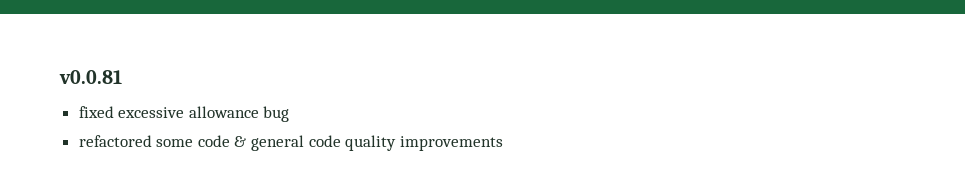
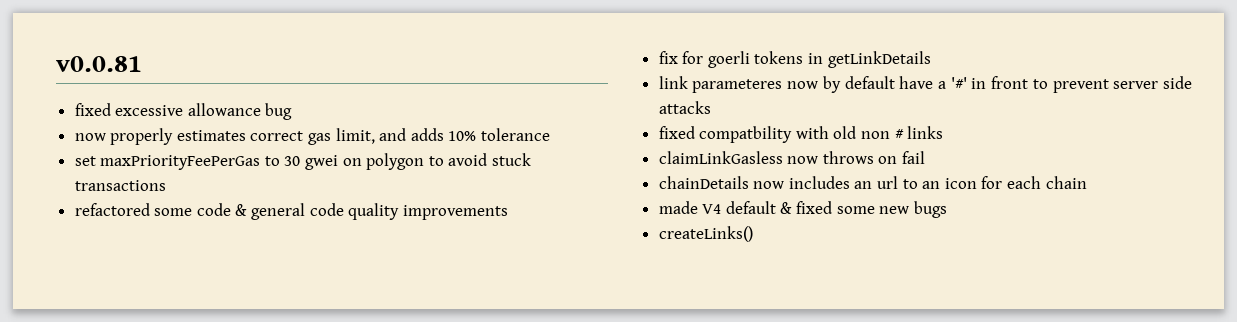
(290, 114) none -> [74,128,551,145] [74,153,532,170] [74,180,166,191] // now properly estimates correct gas limit, and adds 10% tolerance // set maxPriorityFeePerGas to 30 gwei on polygon to avoid stuck transactions
(503, 143) none -> [658,51,931,68] [658,76,1192,93] [658,101,711,114] [658,126,944,143] [658,151,926,164] [658,176,1087,189] [658,201,947,218] [658,226,753,242] // fix for goerli tokens in getLinkDetails // link parameteres now by default have a '#' in front to prevent server side attacks // fixed compatbility with old non # links // claimLinkGasless now throws on fail // chainDetails now includes an url to an icon for each chain // made V4 default & fixed some new bugs // createLinks()

